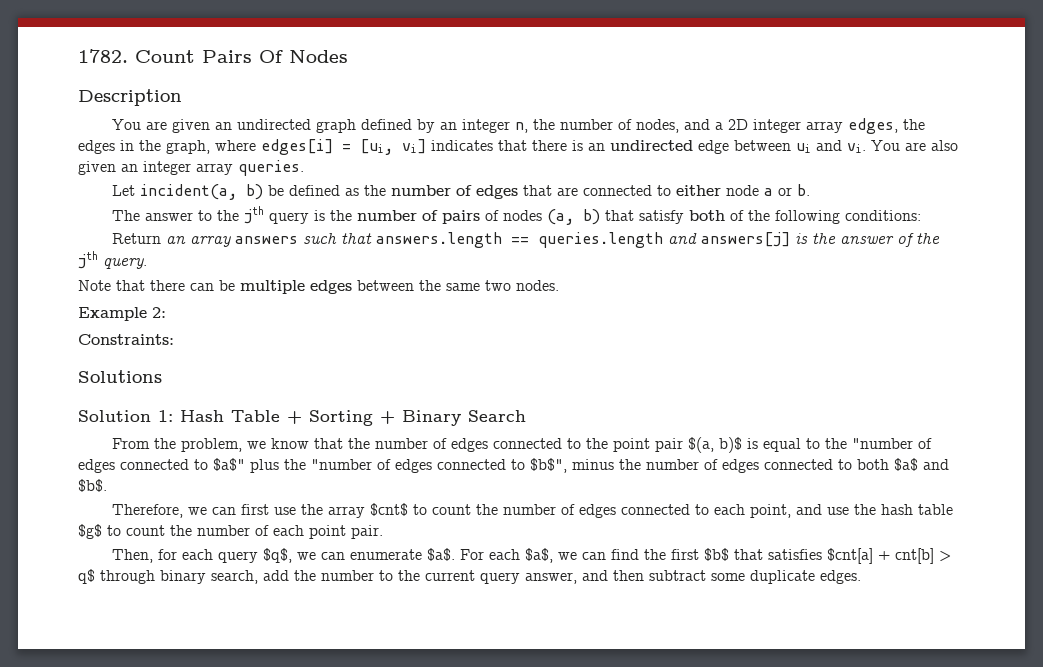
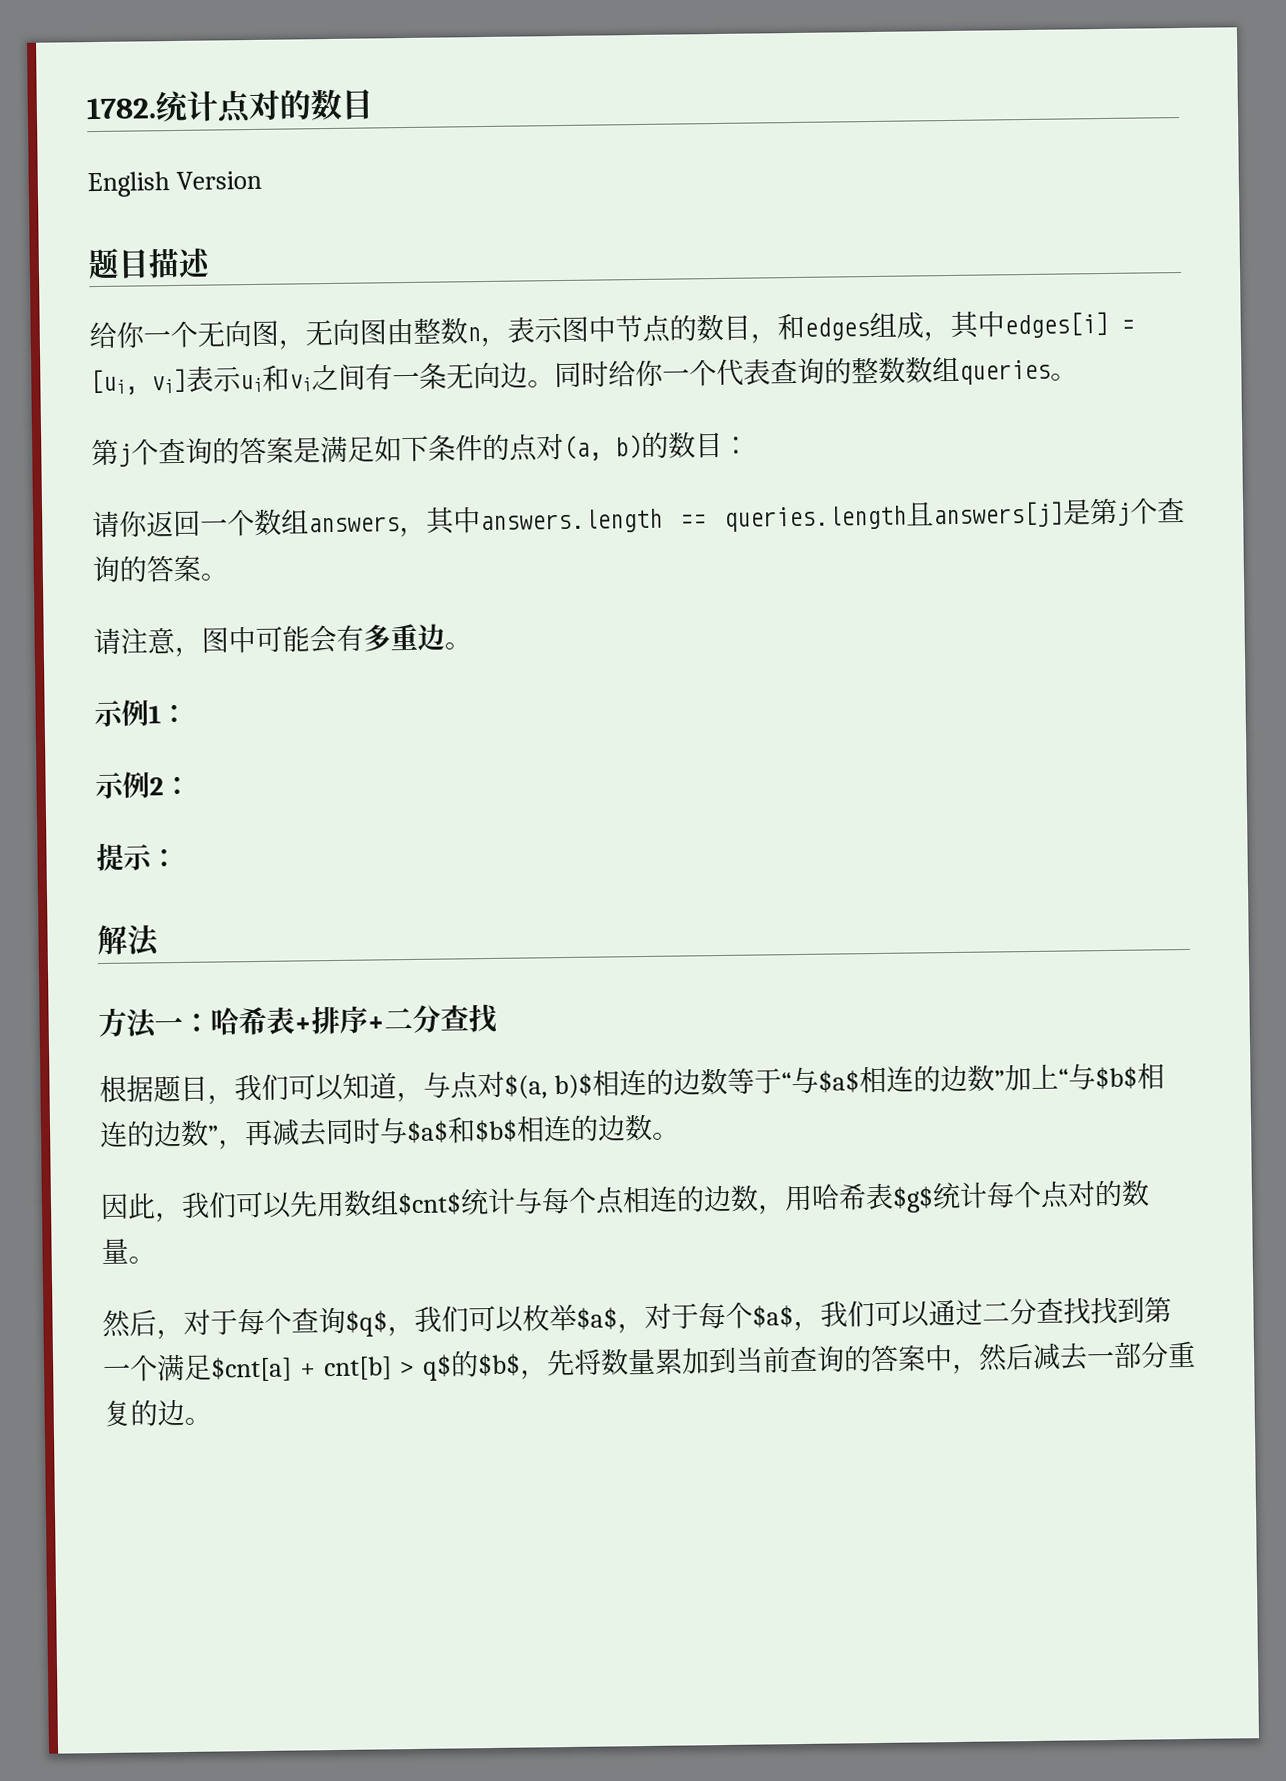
[135,50,348,63] [78,89,182,106] [112,118,926,134] [78,139,958,155] [78,160,304,176] [112,184,811,200] [112,206,922,225] [112,232,941,248] [78,251,147,269] [78,280,559,294] [78,307,166,321] [78,334,174,345] [78,370,162,383] [78,410,526,426] [112,437,933,453] [78,458,949,473] [78,479,107,492] [112,503,954,518] [78,524,383,539] [112,548,823,563] Count Pairs Of Nodes // Description // You are given an undirected graph defined by an integer n, the number of nodes, and a 2D integer array edges, the edges in the graph, where edges[i] = [ui, vi] indicates that there is an undirected edge between ui and vi. You are also given an integer array queries. // Let incident(a, b) be defined as the number of edges that are connected to either node a or b. // The answer to the jth query is the number of pairs of nodes (a, b) that satisfy both of the following conditions: // Return an array answers such that answers.length == queries.length and answers[j] is the answer of the jth query. // Note that there can be multiple edges between the same two nodes. // Example 2: // Constraints: // Solutions // Solution 1: Hash Table + Sorting + Binary Search // From the problem, we know that the number of edges connected to the point pair $(a, b)$ is equal to the "number of edges connected to $a$" plus the "number of edges connected to $b$", minus the number of edges connected to both $a$ and $b$. // Therefore, we can first use the array $cnt$ to count the number of edges connected to each point, and use the hash table $g$ to count the number of each point pair. // Then, for each query $q$, we can enumerate $a$. For each $a$, we can find the first $b$ that satisfies -> [155,88,374,124] [87,170,263,198] [88,247,212,280] [89,310,1135,350] [90,355,1078,396] [91,431,750,467] [92,496,1185,539] [92,554,228,584] [93,623,472,658] [94,699,188,728] [95,771,191,800] [96,842,178,872] [97,924,160,957] [98,1003,497,1039] [99,1062,1166,1105] [99,1113,680,1150] [100,1179,1150,1223] [101,1238,156,1265] [102,1296,1172,1340] [103,1353,212,1382] 统计点对的数目 // English Version // 题目描述 // 给你一个无向图，无向图由整数n，表示图中节点的数目，和edges组成，其中edges[i] = [ui, vi]表示ui和vi之间有一条无向边。同时给你一个代表查询的整数数组queries。 // 第j个查询的答案是满足如下条件的点对(a, b)的数目： // 请你返回一个数组answers，其中answers.length == queries.length且answers[j]是第j个查询的答案。 // 请注意，图中可能会有多重边。 // 示例1： // 示例2： // 提示： // 解法 // 方法一：哈希表+排序+二分查找 // 根据题目，我们可以知道，与点对$(a, b)$相连的边数等于“与$a$相连的边数”加上“与$b$相连的边数”，再减去同时与$a$和$b$相连的边数。 // 因此，我们可以先用数组$cnt$统计与每个点相连的边数，用哈希表$g$统计每个点对的数量。 // 然后，对于每个查询$q$，我们可以枚举$a$，对于每个$a$，我们可以通过二分查找找到第一个满足
[100,570,861,584] through binary search, add the number to the current query answer, and then subtract some duplicate edges. -> [449,1340,1196,1380] [103,1398,212,1428] 的$b$，先将数量累加到当前查询的答案中，然后减去一部分重复的边。

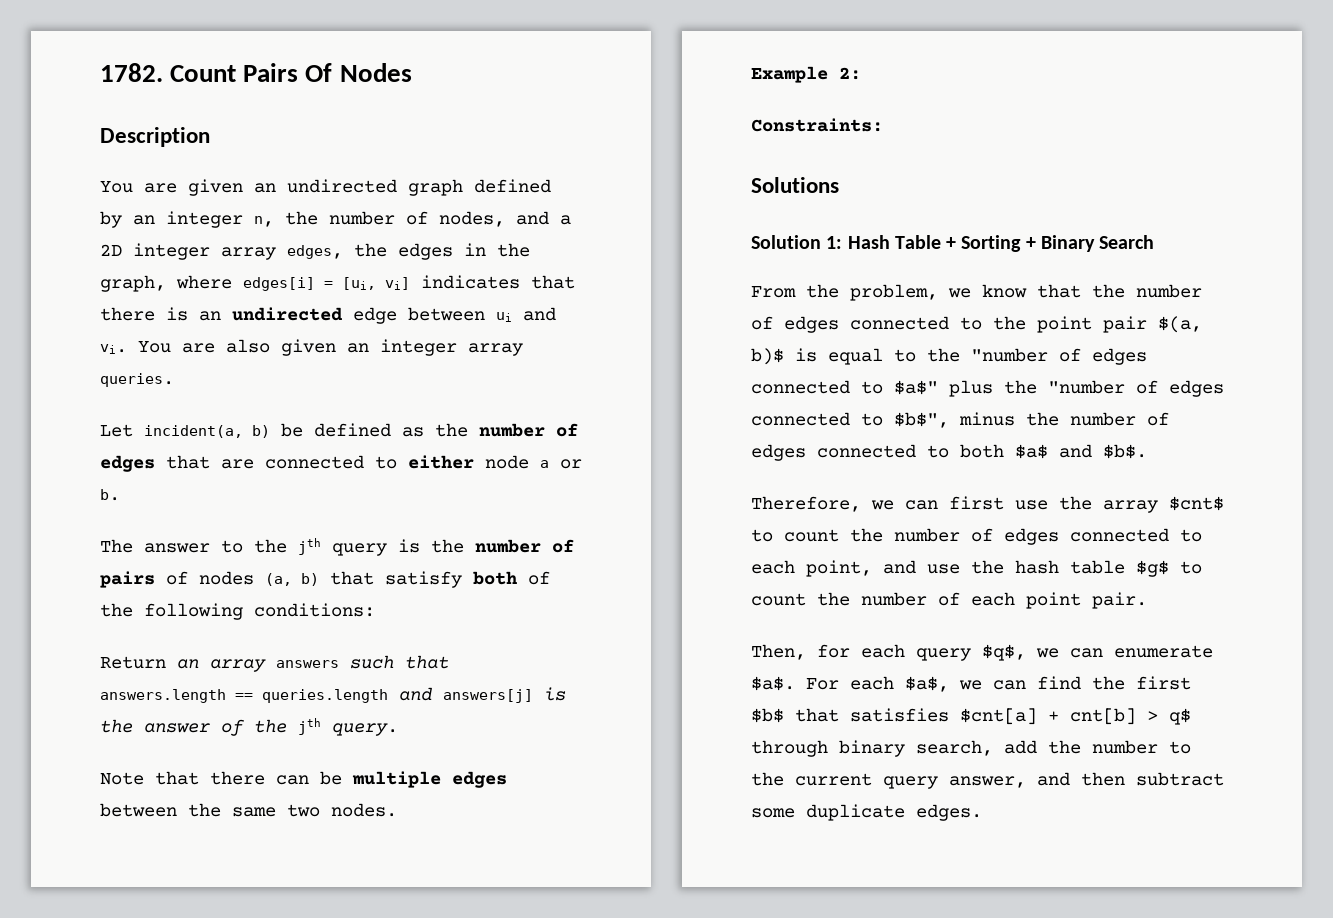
[155,88,374,124] [87,170,263,198] [88,247,212,280] [89,310,1135,350] [90,355,1078,396] [91,431,750,467] [92,496,1185,539] [92,554,228,584] [93,623,472,658] [94,699,188,728] [95,771,191,800] [96,842,178,872] [97,924,160,957] [98,1003,497,1039] [99,1062,1166,1105] [99,1113,680,1150] [100,1179,1150,1223] [101,1238,156,1265] [102,1296,1172,1340] [103,1353,212,1382] 统计点对的数目 // English Version // 题目描述 // 给你一个无向图，无向图由整数n，表示图中节点的数目，和edges组成，其中edges[i] = [ui, vi]表示ui和vi之间有一条无向边。同时给你一个代表查询的整数数组queries。 // 第j个查询的答案是满足如下条件的点对(a, b)的数目： // 请你返回一个数组answers，其中answers.length == queries.length且answers[j]是第j个查询的答案。 // 请注意，图中可能会有多重边。 // 示例1： // 示例2： // 提示： // 解法 // 方法一：哈希表+排序+二分查找 // 根据题目，我们可以知道，与点对$(a, b)$相连的边数等于“与$a$相连的边数”加上“与$b$相连的边数”，再减去同时与$a$和$b$相连的边数。 // 因此，我们可以先用数组$cnt$统计与每个点相连的边数，用哈希表$g$统计每个点对的数量。 // 然后，对于每个查询$q$，我们可以枚举$a$，对于每个$a$，我们可以通过二分查找找到第一个满足 -> [170,63,412,82] [100,127,210,147] [100,179,551,196] [100,211,571,228] [100,243,530,260] [100,275,575,292] [100,307,556,324] [100,339,523,356] [100,373,174,387] [100,423,578,438] [100,455,582,472] [100,489,120,501] [100,538,574,556] [100,571,550,588] [100,603,375,620] [100,655,449,672] [100,687,566,703] [100,718,398,736] [100,771,507,788] [100,803,397,817] [751,66,861,83] [751,118,883,132] [751,177,839,193] [751,235,1155,252] [751,284,1202,301] [751,316,1202,333] [751,348,1147,365] [751,380,1224,397] [751,412,1169,428] [751,444,1147,461] [751,496,1224,513] [751,528,1202,545] [751,560,1202,577] [751,592,1147,609] [751,644,1213,661] [751,676,1191,692] [751,708,949,723] Count Pairs Of Nodes // Description // You are given an undirected graph defined by an integer n, the number of nodes, and a 2D integer array edges, the edges in the graph, where edges[i] = [ui, vi] indicates that there is an undirected edge between ui and vi. You are also given an integer array queries. // Let incident(a, b) be defined as the number of edges that are connected to either node a or b. // The answer to the jth query is the number of pairs of nodes (a, b) that satisfy both of the following conditions: // Return an array answers such that answers.length == queries.length and answers[j] is the answer of the jth query. // Note that there can be multiple edges between the same two nodes. // Example 2: // Constraints: // Solutions // Solution 1: Hash Table + Sorting + Binary Search // From the problem, we know that the number of edges connected to the point pair $(a, b)$ is equal to the "number of edges connected to $a$" plus the "number of edges connected to $b$", minus the number of edges connected to both $a$ and $b$. // Therefore, we can first use the array $cnt$ to count the number of edges connected to each point, and use the hash table $g$ to count the number of each point pair. // Then, for each query $q$, we can enumerate $a$. For each $a$, we can find the first $b$ that satisfies
[449,1340,1196,1380] [103,1398,212,1428] 的$b$，先将数量累加到当前查询的答案中，然后减去一部分重复的边。 -> [751,740,1191,757] [751,772,1224,789] [751,804,982,821] through binary search, add the number to the current query answer, and then subtract some duplicate edges.

